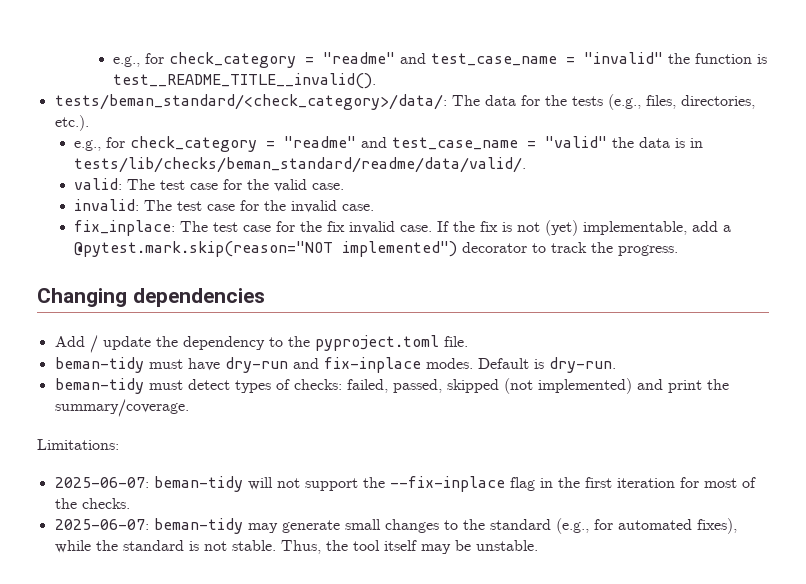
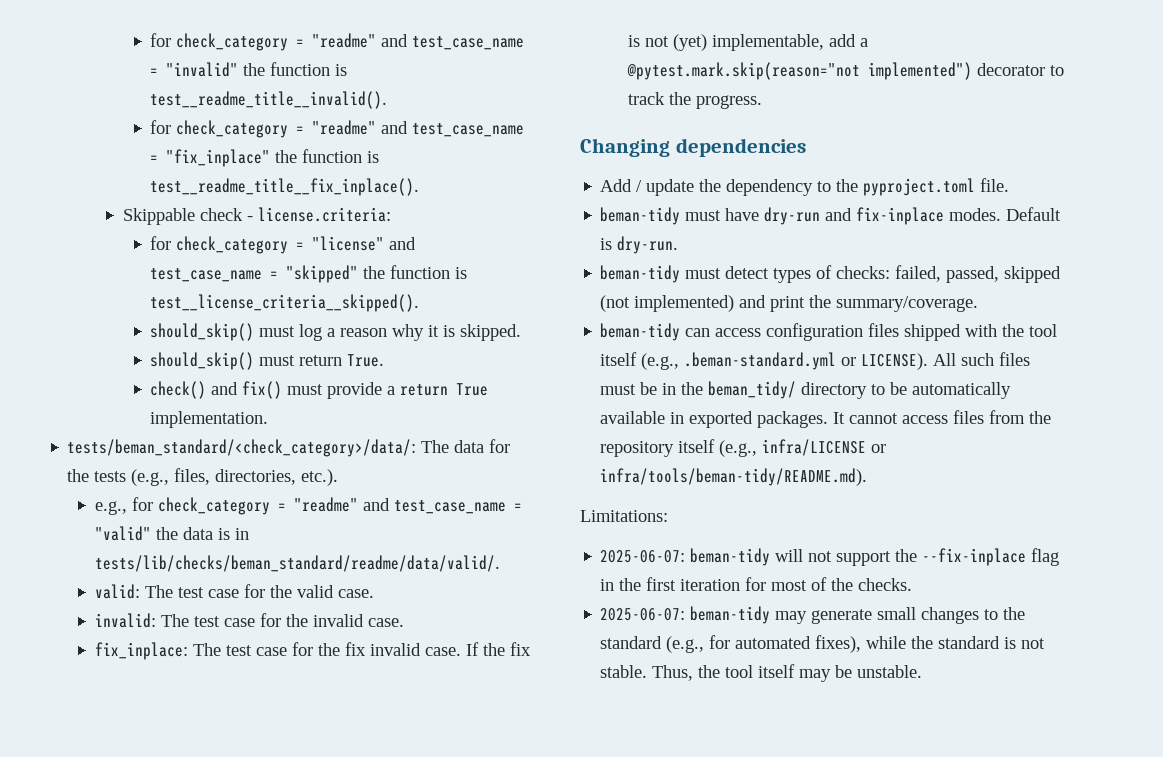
[113,56,141,67] e.g., -> (150, 40) none
[113,73,377,89] test__README_TITLE__invalid(). -> [150,91,388,109] [150,120,525,138] [150,149,380,167] [150,178,420,196] [122,207,391,225] [150,236,417,254] [150,265,468,283] [150,294,420,312] [150,323,522,341] [150,352,385,370] [150,381,489,399] [150,411,269,428] test__readme_title__invalid(). // for check_category = "readme" and test_case_name = "fix_inplace" the function is test__readme_title__fix_inplace(). // Skippable check - license.criteria: // for check_category = "license" and test_case_name = "skipped" the function is test__license_criteria__skipped(). // should_skip() must log a reason why it is skipped. // should_skip() must return True. // check() and fix() must provide a return True implementation.
[74,241,334,257] @pytest.mark.skip(reason="NOT -> [627,62,861,80] @pytest.mark.skip(reason="not
(189, 408) none -> [600,323,1058,341] [600,352,1031,370] [600,381,1012,399] [600,410,1052,428] [600,439,887,457] [600,468,868,486] // beman-tidy can access configuration files shipped with the tool itself (e.g., .beman-standard.yml or LICENSE). All such files must be in the beman_tidy/ directory to be automatically available in exported packages. It cannot access files from the repository itself (e.g., infra/LICENSE or infra/tools/beman-tidy/README.md).

